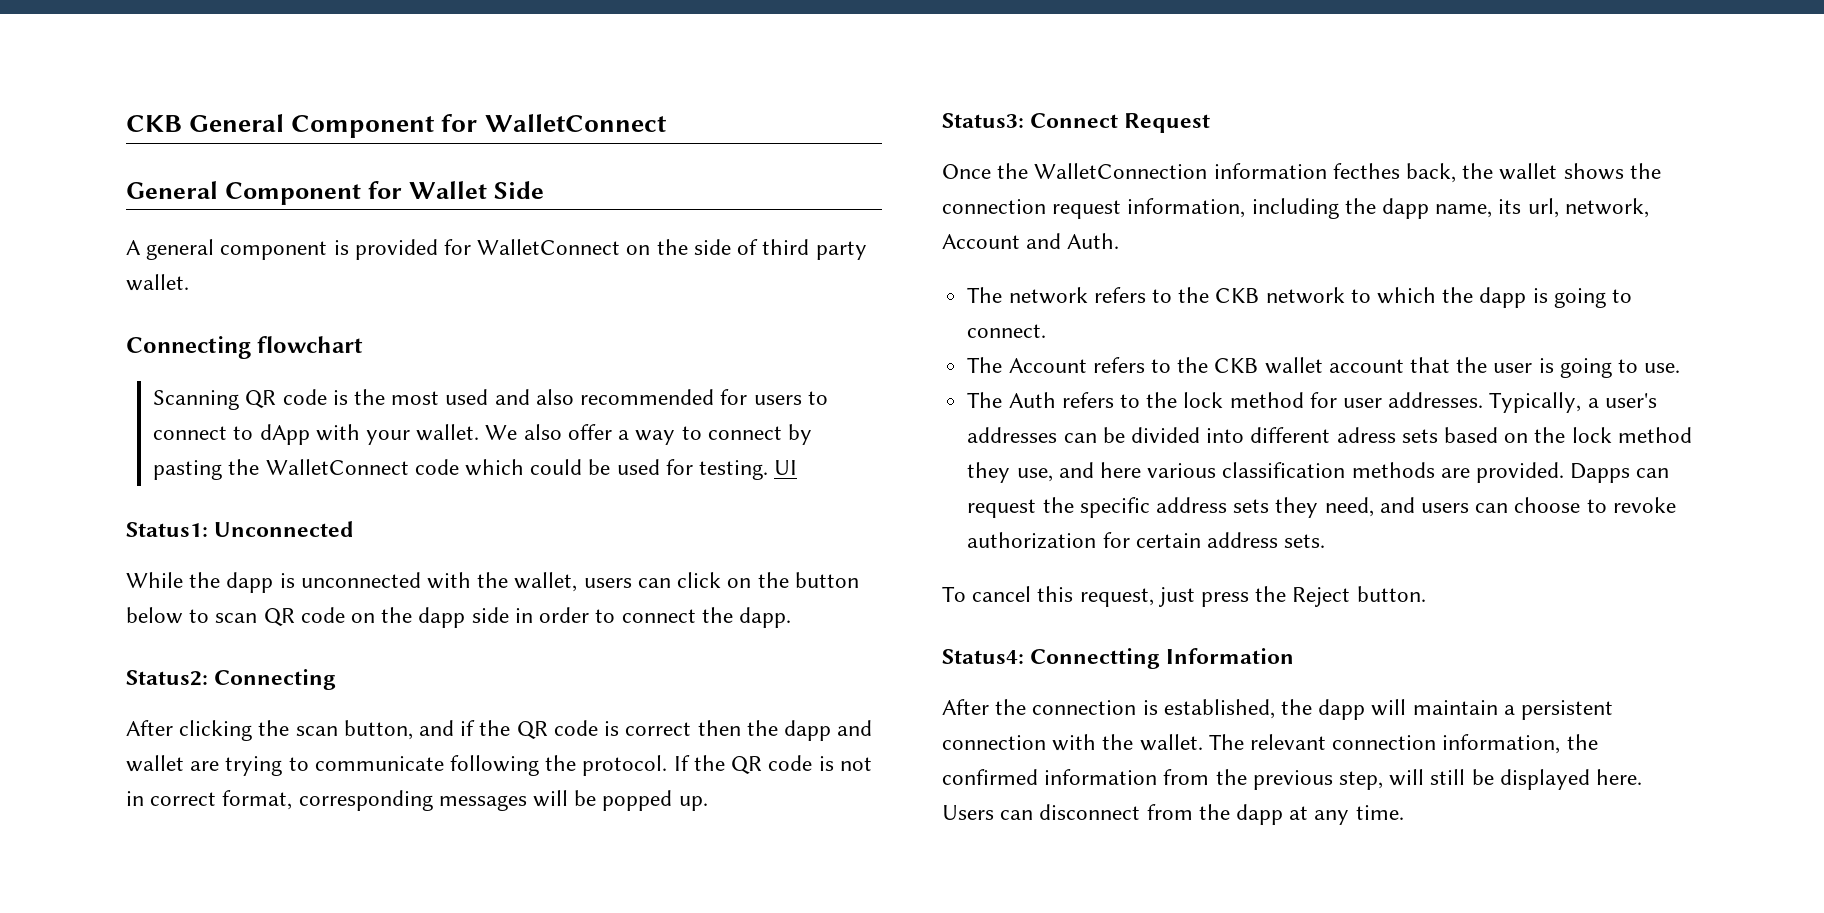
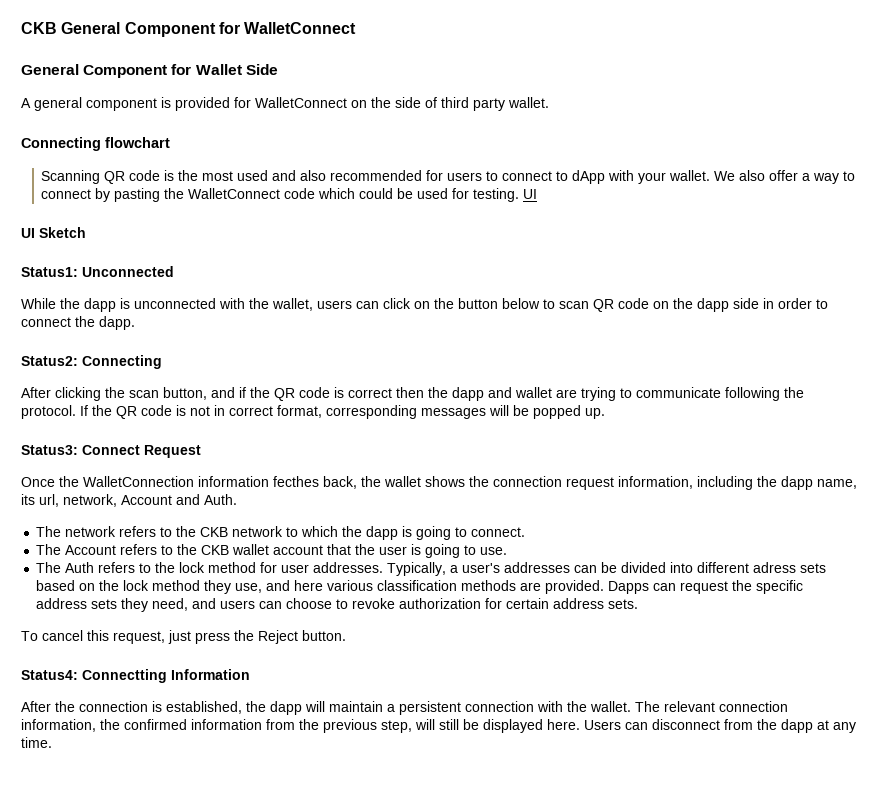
(798, 467) none -> [21,227,86,238] // UI Sketch

